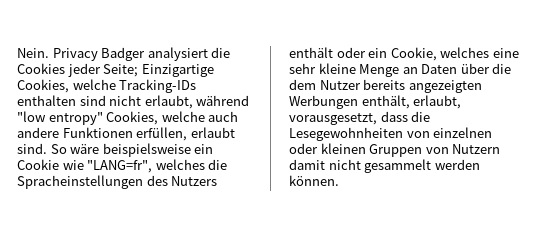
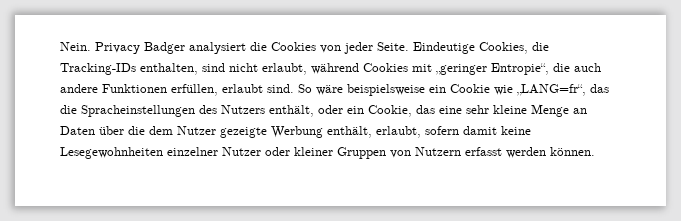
[67,63,214,77] [17,79,197,93] [17,95,250,109] [17,111,205,125] jeder Seite; Einzigartige Cookies, welche Tracking-IDs enthalten sind nicht erlaubt, während "low entropy" Cookies, welche -> [320,42,549,54] [60,63,570,75] von jeder Seite. Eindeutige Cookies, die Tracking-IDs enthalten, sind nicht erlaubt, während Cookies mit „geringer Entropie“, die
[87,159,205,173] "LANG=fr", welches -> [517,84,609,96] „LANG=fr“, das
[289,47,333,58] enthält -> [269,105,314,117] enthält,
[440,47,490,58] welches -> [416,105,435,114] das
[363,79,482,93] [289,95,462,109] [289,111,431,125] [289,127,493,141] [289,143,501,157] [289,159,432,173] bereits angezeigten Werbungen enthält, erlaubt, vorausgesetzt, dass die Lesegewohnheiten von einzelnen oder kleinen Gruppen von Nutzern damit nicht gesammelt -> [220,126,531,138] [60,147,502,159] gezeigte Werbung enthält, erlaubt, sofern damit keine Lesegewohnheiten einzelner Nutzer oder kleiner Gruppen von Nutzern erfasst

